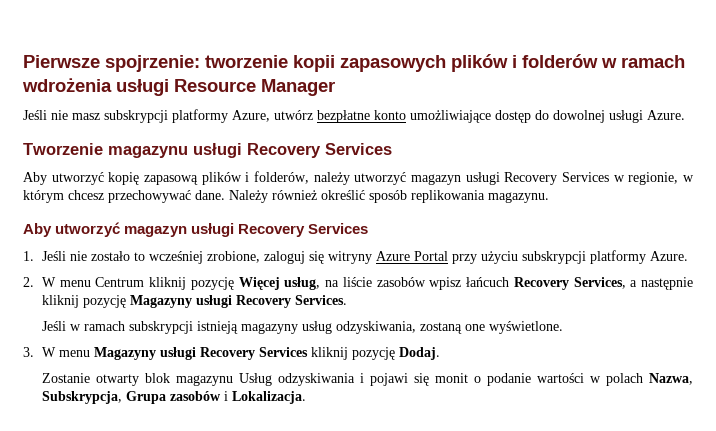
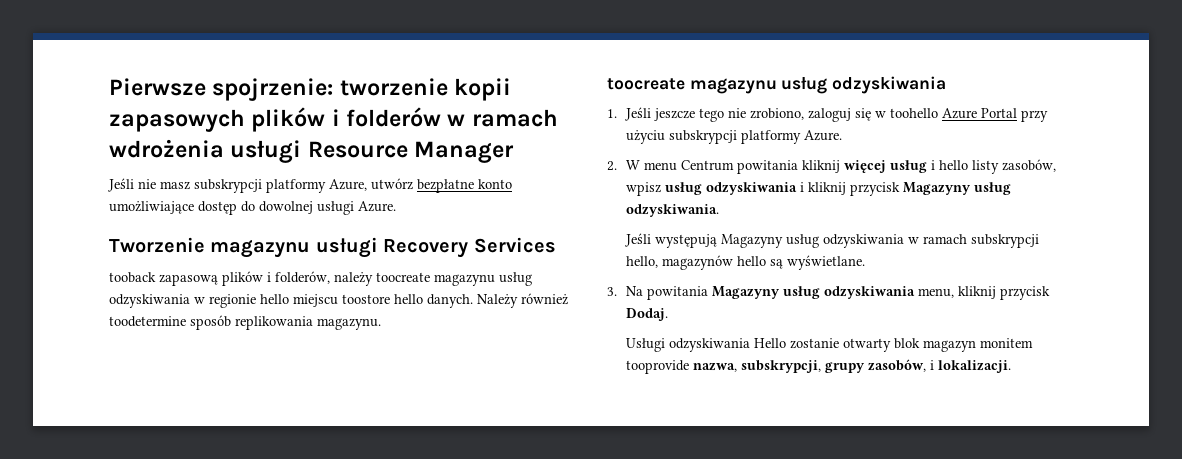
[23,172,140,185] Aby utworzyć kopię -> [109,272,156,283] tooback
[354,172,694,185] [23,190,225,203] utworzyć magazyn usługi Recovery Services w regionie, w którym chcesz przechowywać dane. -> [376,272,532,286] [109,294,473,308] toocreate magazynu usług odzyskiwania w regionie hello miejscu toostore hello danych.
[321,190,365,200] określić -> [109,316,186,327] toodetermine
[23,222,369,237] [23,251,373,264] Aby utworzyć magazyn usługi Recovery Services // 1. Jeśli nie zostało to wcześniej zrobione, zaloguj się witryny -> [607,76,947,94] [607,107,939,122] toocreate magazynu usług odzyskiwania // 1. Jeśli jeszcze tego nie zrobiono, zaloguj się w toohello
[149,277,693,290] [42,295,348,308] [42,321,564,334] [23,347,441,360] [42,373,694,386] [42,391,307,404] kliknij pozycję Więcej usług, na liście zasobów wpisz łańcuch Recovery Services, a następnie kliknij pozycję Magazyny usługi Recovery Services. // Jeśli w ramach subskrypcji istnieją magazyny usług odzyskiwania, zostaną one wyświetlone. // 3. W menu Magazyny usługi Recovery Services kliknij pozycję Dodaj. // Zostanie otwarty blok magazynu Usług odzyskiwania i pojawi się monit o podanie wartości w polach Nazwa, Subskrypcja, Grupa zasobów i Lokalizacja. -> [737,159,1057,174] [626,182,1012,196] [626,204,720,217] [625,233,1040,248] [626,255,866,270] [607,286,1051,300] [626,308,669,321] [626,338,1034,352] [626,359,1012,374] powitania kliknij więcej usług i hello listy zasobów, wpisz usług odzyskiwania i kliknij przycisk Magazyny usług odzyskiwania. // Jeśli występują Magazyny usług odzyskiwania w ramach subskrypcji hello, magazynów hello są wyświetlane. // 3. Na powitania Magazyny usług odzyskiwania menu, kliknij przycisk Dodaj. // Usługi odzyskiwania Hello zostanie otwarty blok magazyn monitem tooprovide nazwa, subskrypcji, grupy zasobów, i lokalizacji.

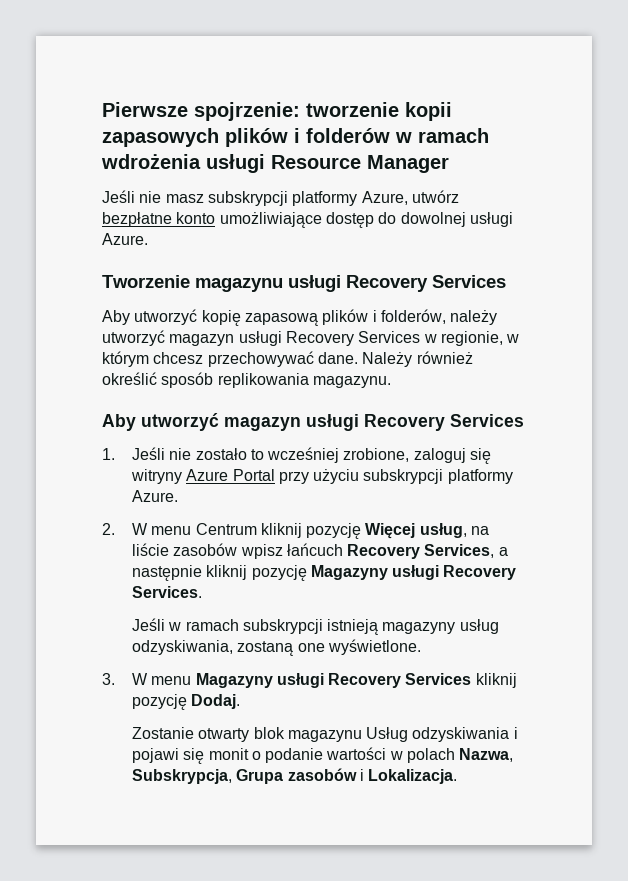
[109,272,156,283] tooback -> [102,309,241,326] Aby utworzyć kopię
[376,272,532,286] [109,294,473,308] toocreate magazynu usług odzyskiwania w regionie hello miejscu toostore hello danych. -> [102,330,520,346] [102,351,358,367] utworzyć magazyn usługi Recovery Services w regionie, w którym chcesz przechowywać dane.
[109,316,186,327] toodetermine -> [102,372,157,385] określić
[607,76,947,94] [607,107,939,122] toocreate magazynu usług odzyskiwania // 1. Jeśli jeszcze tego nie zrobiono, zaloguj się w toohello -> [102,413,524,431] [102,447,492,464] [130,469,182,484] Aby utworzyć magazyn usługi Recovery Services // 1. Jeśli nie zostało to wcześniej zrobione, zaloguj się witryny
[737,159,1057,174] [626,182,1012,196] [626,204,720,217] [625,233,1040,248] [626,255,866,270] [607,286,1051,300] [626,308,669,321] [626,338,1034,352] [626,359,1012,374] powitania kliknij więcej usług i hello listy zasobów, wpisz usług odzyskiwania i kliknij przycisk Magazyny usług odzyskiwania. // Jeśli występują Magazyny usług odzyskiwania w ramach subskrypcji hello, magazynów hello są wyświetlane. // 3. Na powitania Magazyny usług odzyskiwania menu, kliknij przycisk Dodaj. // Usługi odzyskiwania Hello zostanie otwarty blok magazyn monitem tooprovide nazwa, subskrypcji, grupy zasobów, i lokalizacji. -> [260,523,490,539] [131,543,508,559] [131,565,517,581] [131,586,202,598] [131,618,499,635] [131,639,421,656] [102,673,517,688] [131,694,241,710] [131,727,518,742] [131,747,514,764] [131,768,458,784] kliknij pozycję Więcej usług, na liście zasobów wpisz łańcuch Recovery Services, a następnie kliknij pozycję Magazyny usługi Recovery Services. // Jeśli w ramach subskrypcji istnieją magazyny usług odzyskiwania, zostaną one wyświetlone. // 3. W menu Magazyny usługi Recovery Services kliknij pozycję Dodaj. // Zostanie otwarty blok magazynu Usług odzyskiwania i pojawi się monit o podanie wartości w polach Nazwa, Subskrypcja, Grupa zasobów i Lokalizacja.

